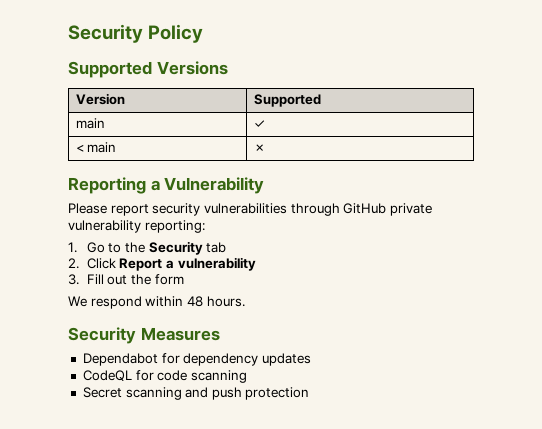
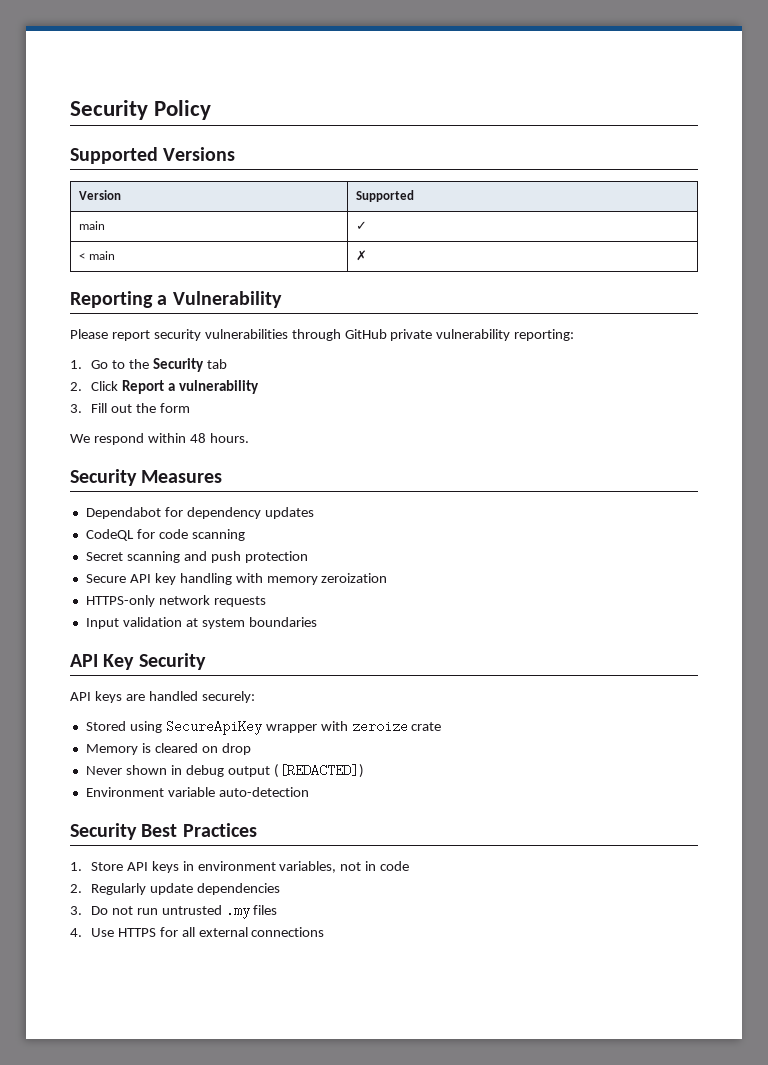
(310, 393) none -> [85,573,388,585] [85,595,266,607] [85,617,317,629] [70,653,206,670] [70,691,255,703] [85,720,442,735] [85,743,251,755] [85,764,364,778] [85,787,309,797] [70,823,257,840] [70,861,410,873] [70,883,280,895] [70,904,278,919] [70,927,325,937] // Secure API key handling with memory zeroization // HTTPS-only network requests // Input validation at system boundaries // API Key Security // API keys are handled securely: // Stored using SecureApiKey wrapper with zeroize crate // Memory is cleared on drop // Never shown in debug output ([REDACTED]) // Environment variable auto-detection // Security Best Practices // 1. Store API keys in environment variables, not in code // 2. Regularly update dependencies // 3. Do not run untrusted .my files // 4. Use HTTPS for all external connections

